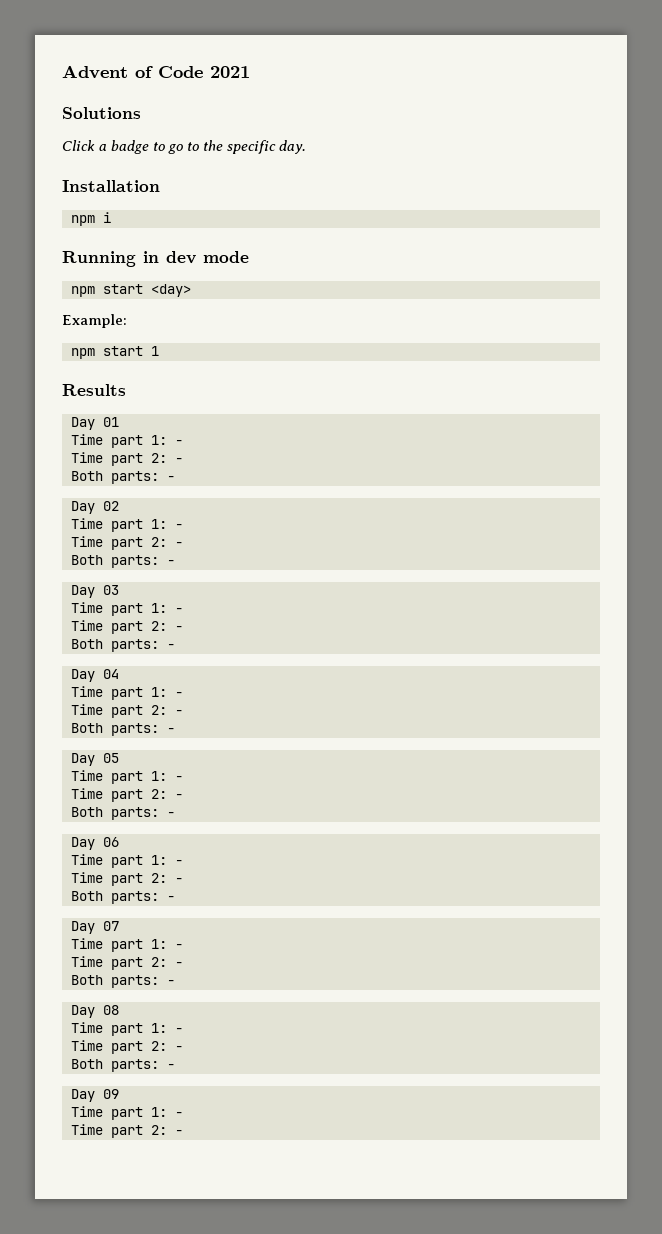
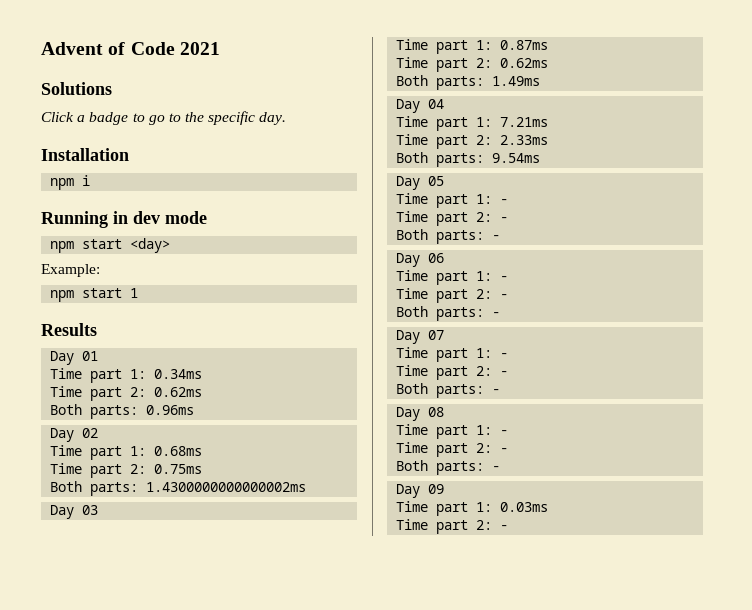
[175,440,183,445] [71,452,183,466] [71,471,175,484] - // Time part 2: - // Both parts: - -> [154,369,203,379] [50,386,203,401] [50,404,195,419] 0.34ms // Time part 2: 0.62ms // Both parts: 0.96ms
[175,524,183,529] [71,536,183,550] [71,555,175,568] - // Time part 2: - // Both parts: - -> [154,446,203,456] [50,463,203,478] [50,481,307,496] 0.68ms // Time part 2: 0.75ms // Both parts: 1.4300000000000002ms
[175,608,183,613] [71,620,183,634] [71,639,175,652] - // Time part 2: - // Both parts: - -> [500,40,549,50] [396,57,549,72] [396,75,541,90] 0.87ms // Time part 2: 0.62ms // Both parts: 1.49ms
[175,692,183,697] [71,704,183,718] [71,723,175,736] - // Time part 2: - // Both parts: - -> [500,117,549,127] [396,134,549,149] [396,152,541,167] 7.21ms // Time part 2: 2.33ms // Both parts: 9.54ms
[175,1112,183,1117] - -> [500,502,549,512] 0.03ms

